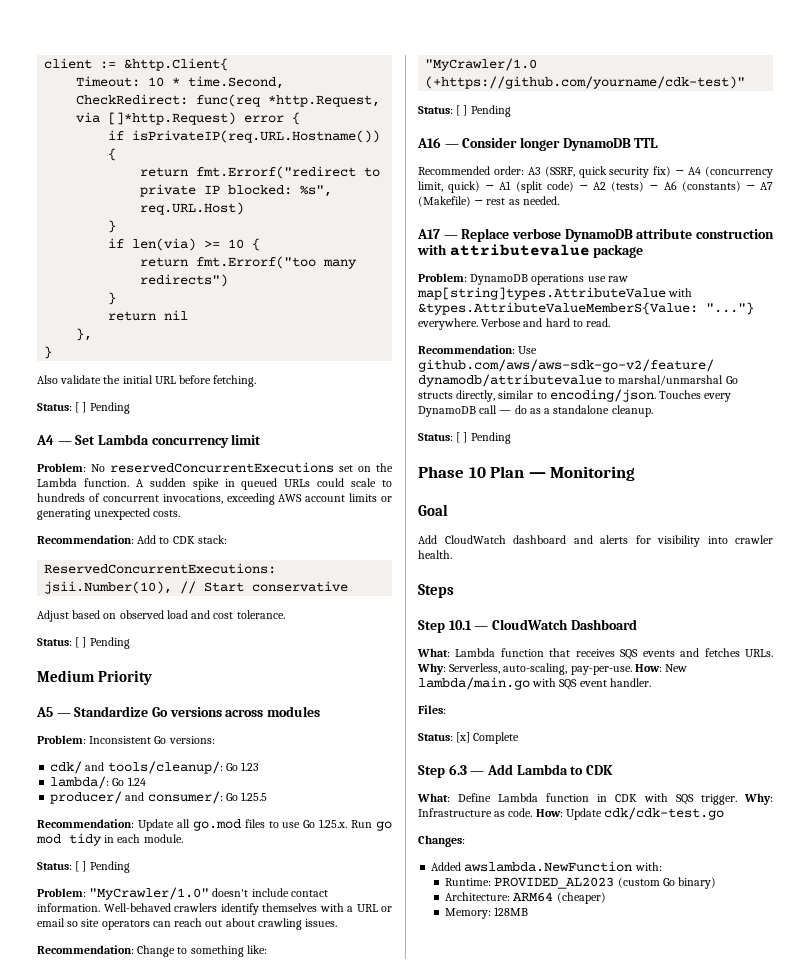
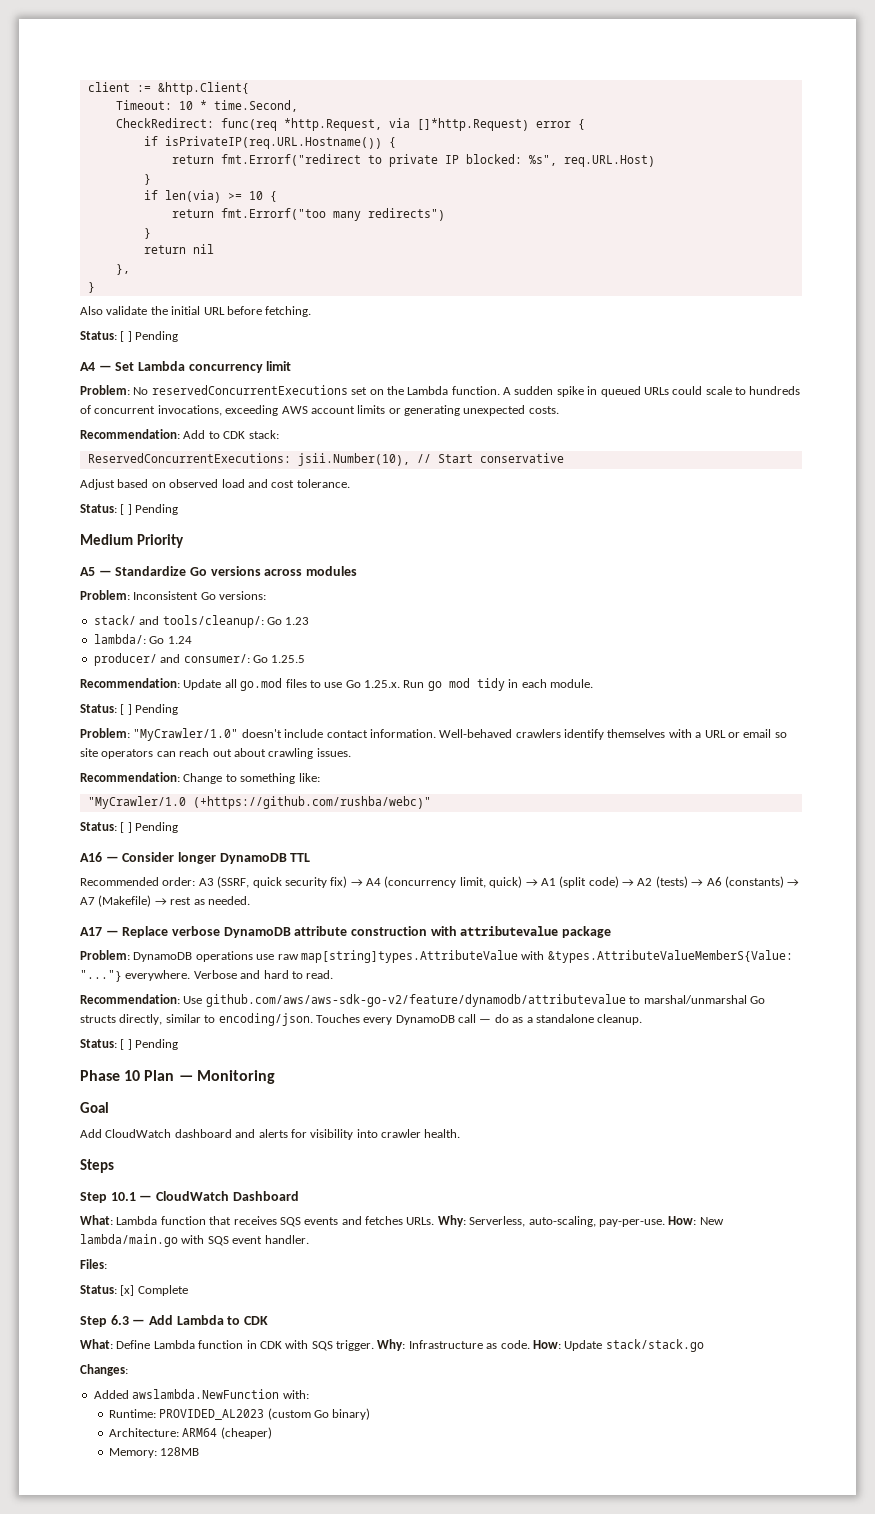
[50,761,83,774] cdk/ -> [93,615,136,625] stack/
[425,76,746,89] (+https://github.com/yourname/cdk-test)" -> [192,796,431,809] (+https://github.com/rushba/webc)"
[604,807,725,820] cdk/cdk-test.go -> [605,1339,704,1352] stack/stack.go

